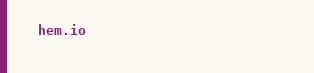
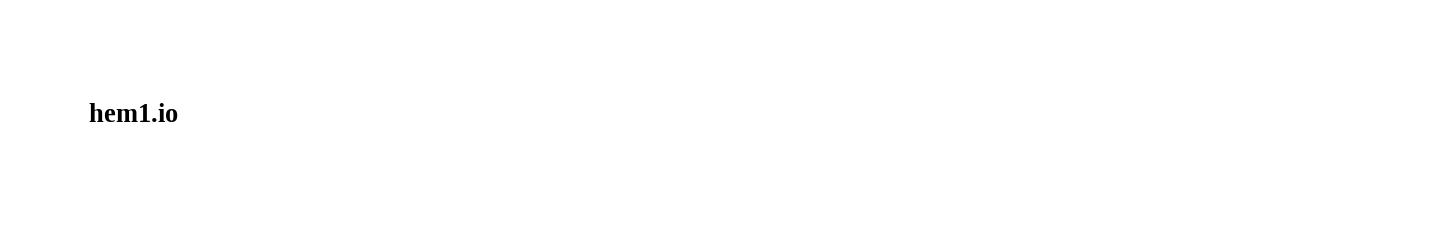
[38,24,86,35] hem.io -> [89,103,178,122] hem1.io

